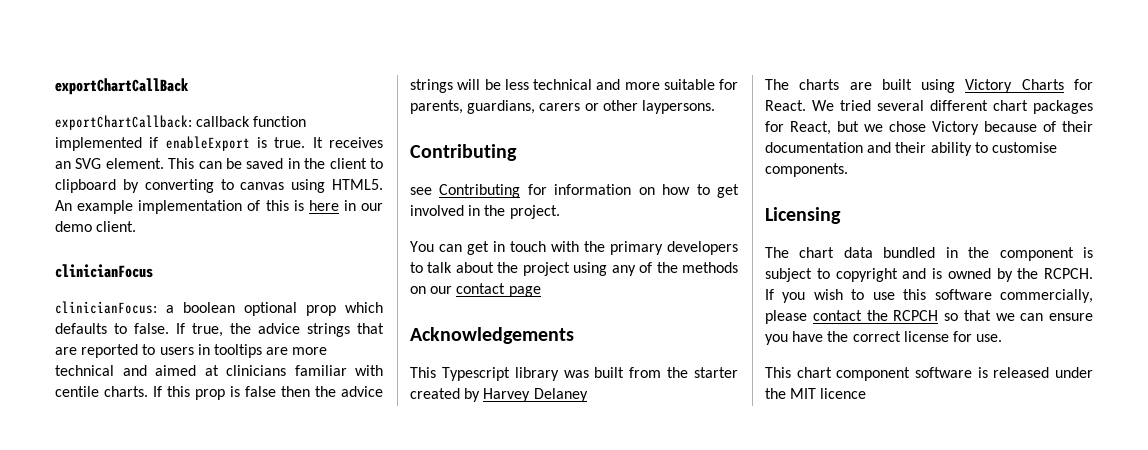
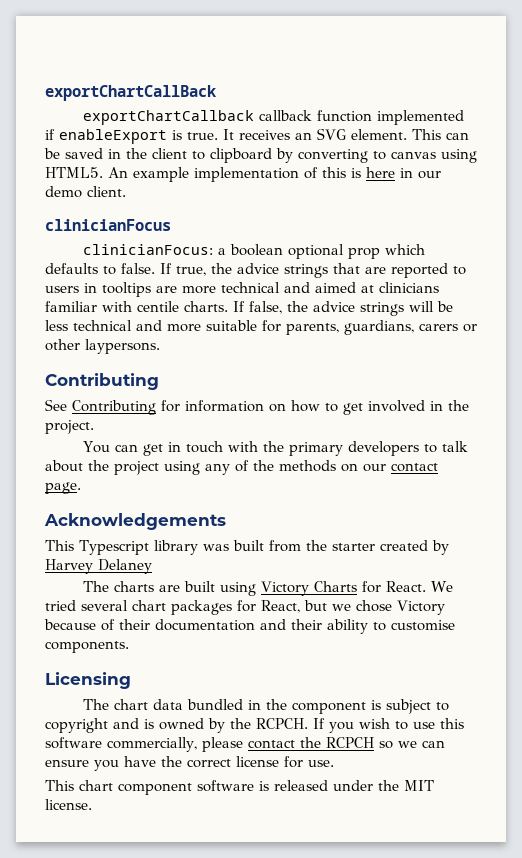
[55,115,192,130] exportChartCallback: -> [83,110,255,125] exportChartCallback
[167,386,310,400] this prop is false then -> [249,301,282,314] false,
[410,187,432,195] see -> [45,399,67,411] See
[508,286,541,297] page -> [45,482,81,494] page.
[930,100,988,111] different -> (128, 605) none
[963,310,991,321] that -> (393, 745) none
[820,388,867,399] licence -> [45,799,92,810] license.

